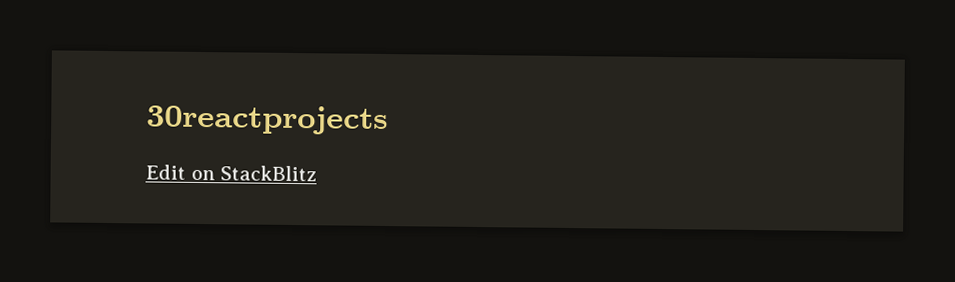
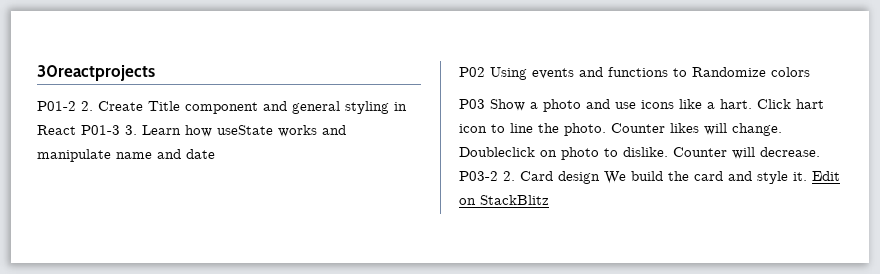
(389, 120) none -> [37,101,407,114] [37,125,346,137] [37,149,215,162] [459,67,810,80] [459,99,824,112] [459,123,782,136] [459,147,820,160] [459,171,807,184] P01-2 2. Create Title component and general styling in React P01-3 3. Learn how useState works and manipulate name and date // P02 Using events and functions to Randomize colors // P03 Show a photo and use icons like a hart. Click hart icon to line the photo. Counter likes will change. Doubleclick on photo to dislike. Counter will decrease. P03-2 2. Card design We build the card and style it.

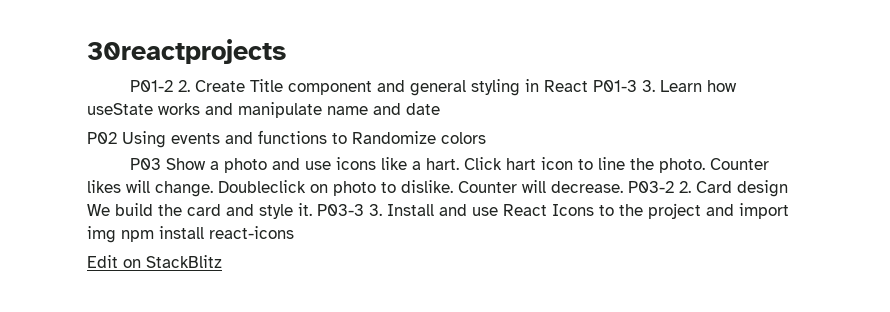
(807, 176) none -> [317,203,789,219] [87,226,294,243] P03-3 3. Install and use React Icons to the project and import img npm install react-icons //

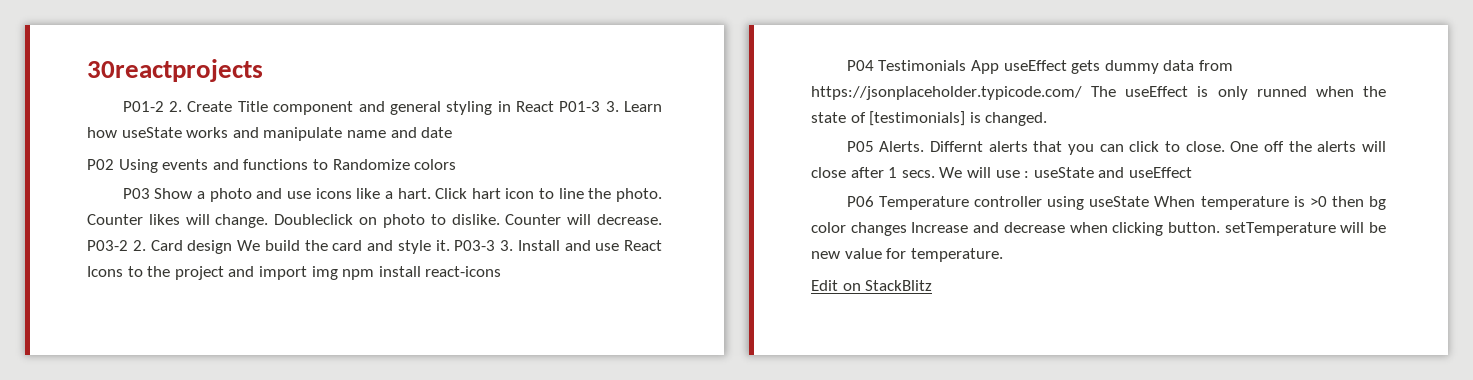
(294, 232) none -> [846,60,1233,74] [811,86,1386,100] [811,111,1048,126] [846,141,1386,155] [811,167,1192,178] [846,196,1386,210] [811,222,1386,236] [811,248,1003,262] // P04 Testimonials App useEffect gets dummy data from https://jsonplaceholder.typicode.com/ The useEffect is only runned when the state of [testimonials] is changed. // P05 Alerts. Differnt alerts that you can click to close. One off the alerts will close after 1 secs. We will use : useState and useEffect // P06 Temperature controller using useState When temperature is >0 then bg color changes Increase and decrease when clicking button. setTemperature will be new value for temperature.

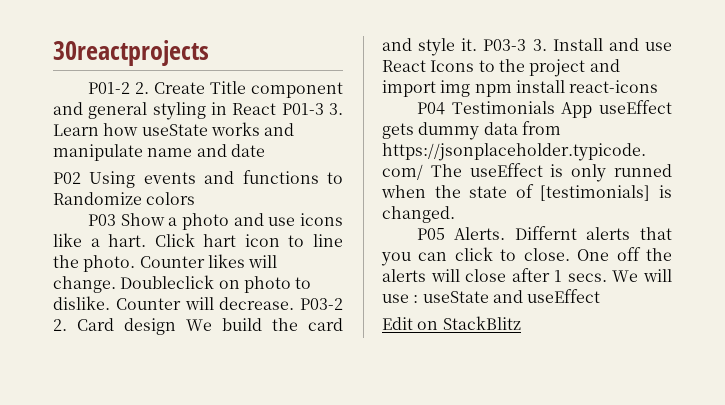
[846,196,1386,210] [811,222,1386,236] [811,248,1003,262] // P06 Temperature controller using useState When temperature is >0 then bg color changes Increase and decrease when clicking button. setTemperature will be new value for temperature. -> (601, 296) none

